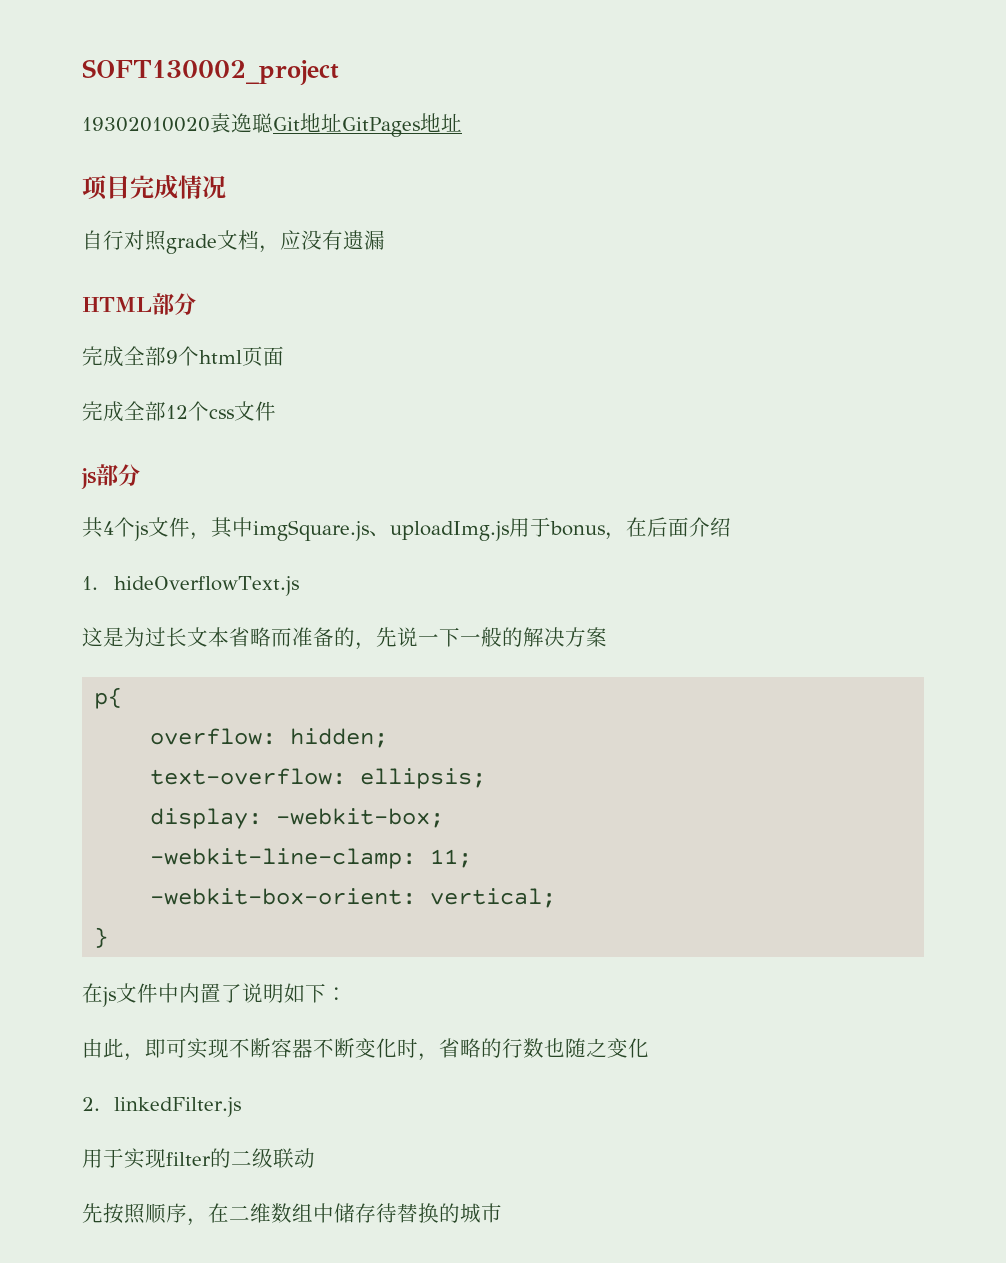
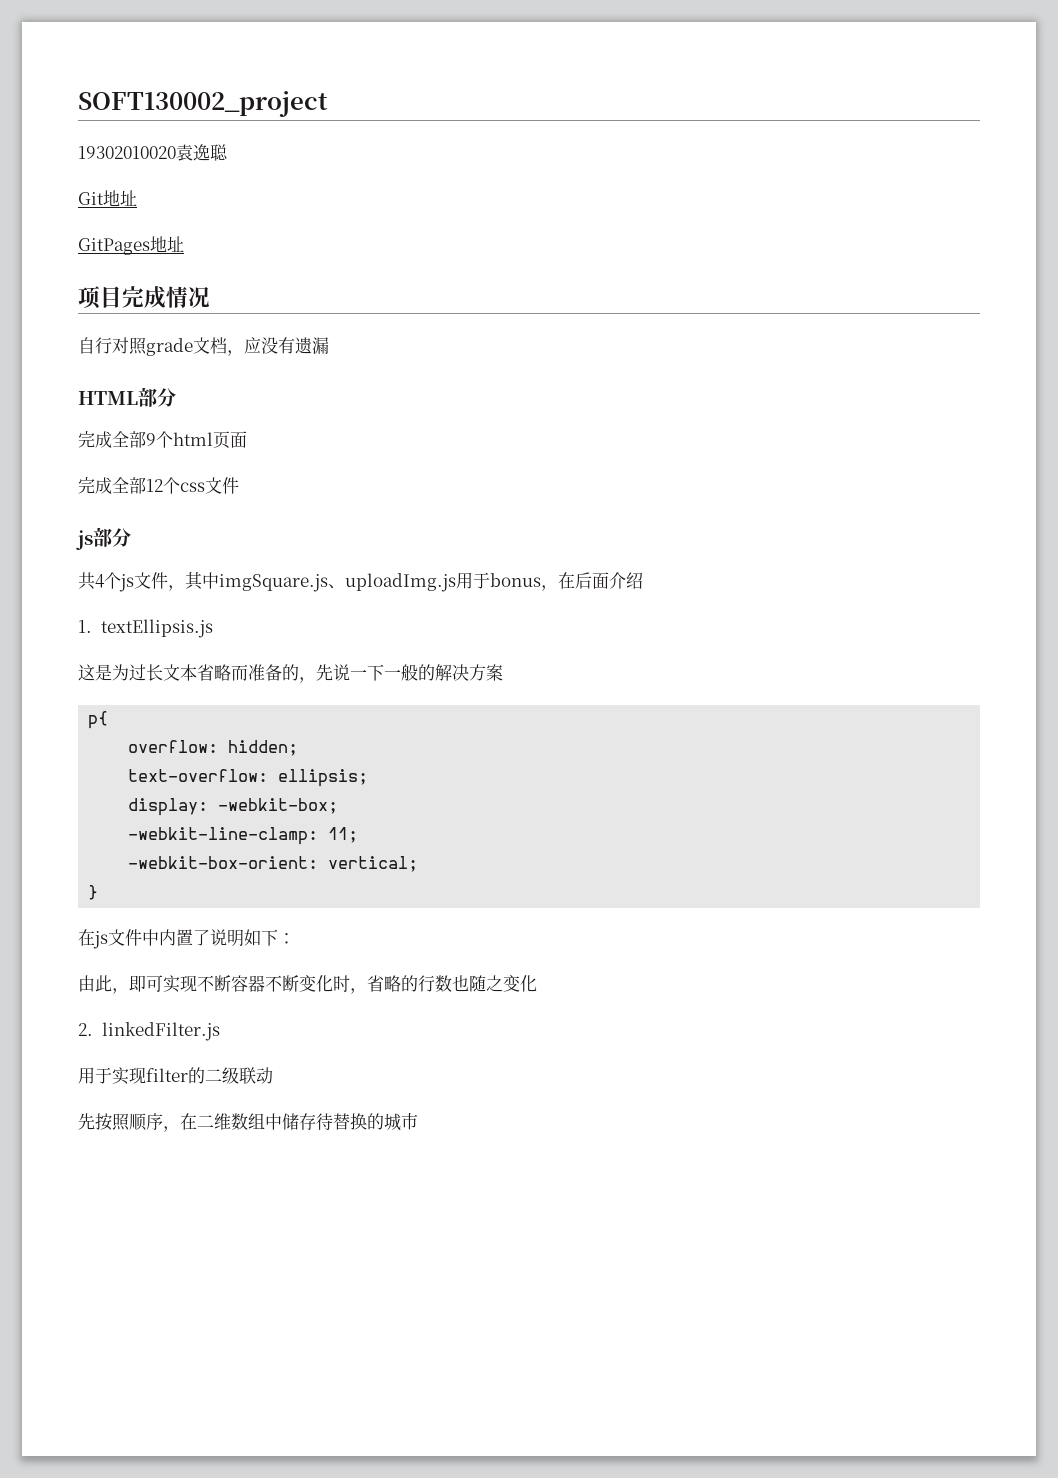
(274, 123) none -> (228, 152) //
(342, 122) none -> (137, 198) //
[113,576,299,596] hideOverflowText.js -> [100,619,213,638] textEllipsis.js

